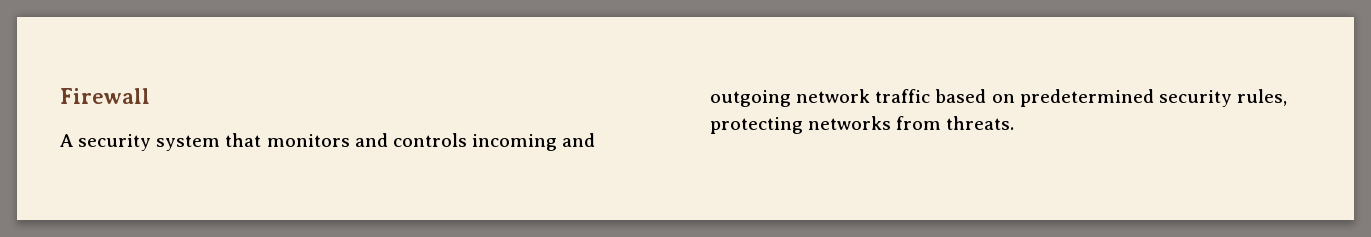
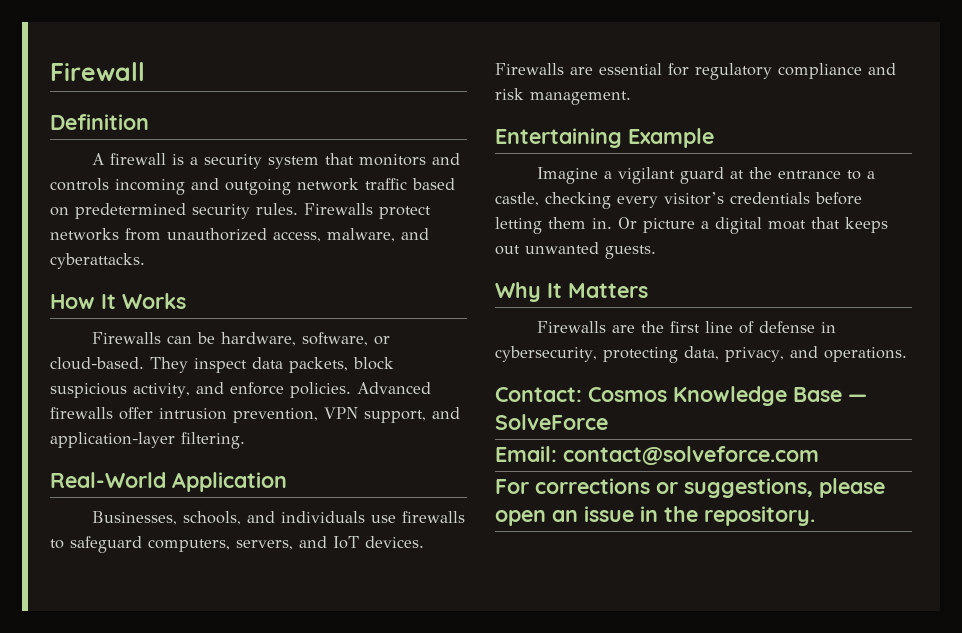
(150, 96) none -> [50,114,149,130] // Definition
(73, 140) none -> [109,153,198,165] firewall is a
[1236,89,1287,106] [710,116,1015,134] rules, protecting networks from threats. -> [256,203,431,219] [50,228,429,242] [50,253,145,269] [50,293,186,309] [91,332,390,346] [50,357,394,373] [50,382,431,398] [50,407,460,423] [50,432,245,449] [50,472,287,492] [91,511,465,525] [50,536,424,553] [495,63,896,80] [495,88,631,105] [495,128,714,148] [536,167,875,184] [495,192,862,209] [495,217,888,234] [495,242,656,259] [495,282,648,302] [536,321,836,334] [495,346,907,363] [495,386,867,406] [495,414,608,430] [495,446,819,465] [495,478,885,498] [495,506,815,526] rules. Firewalls protect networks from unauthorized access, malware, and cyberattacks. // How It Works // Firewalls can be hardware, software, or cloud-based. They inspect data packets, block suspicious activity, and enforce policies. Advanced firewalls offer intrusion prevention, VPN support, and application-layer filtering. // Real-World Application // Businesses, schools, and individuals use firewalls to safeguard computers, servers, and IoT devices. Firewalls are essential for regulatory compliance and risk management. // Entertaining Example // Imagine a vigilant guard at the entrance to a castle, checking every visitor’s credentials before letting them in. Or picture a digital moat that keeps out unwanted guests. // Why It Matters // Firewalls are the first line of defense in cybersecurity, protecting data, privacy, and operations. // Contact: Cosmos Knowledge Base — SolveForce // Email: contact@solveforce.com // For corrections or suggestions, please open an issue in the repository.

